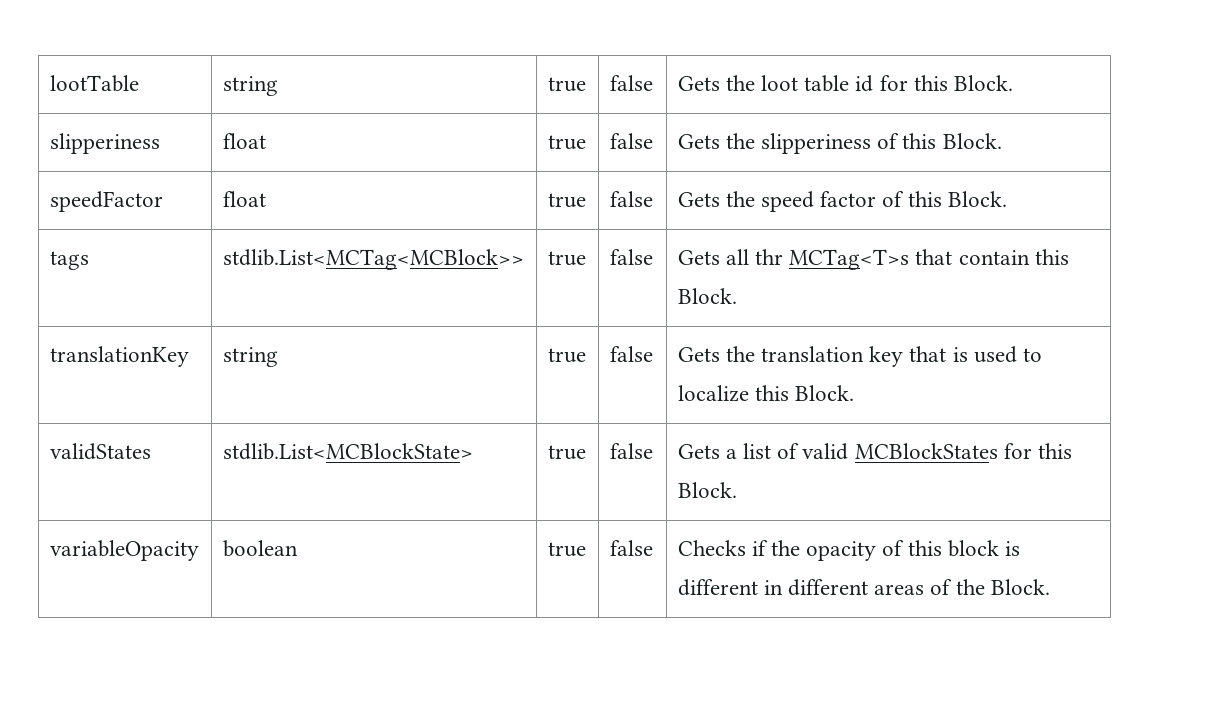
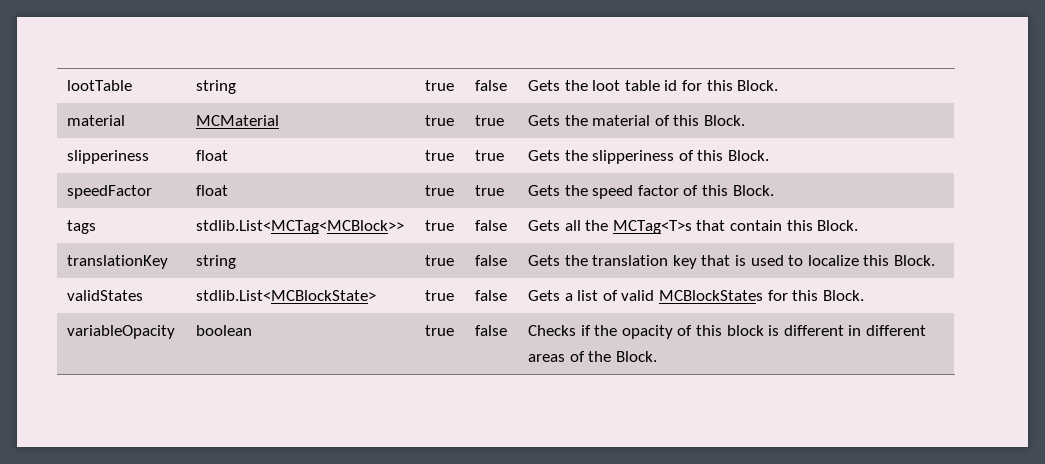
(1014, 83) none -> [67,115,126,126] [196,115,280,126] [425,115,455,126] [475,115,505,126] [528,115,745,126] // material | MCMaterial | true | true | Gets the material of this Block.
[609,133,653,149] false -> [475,150,505,161] true
[609,191,653,207] false -> [475,185,505,196] true
[755,249,784,265] thr -> [585,220,609,231] the

